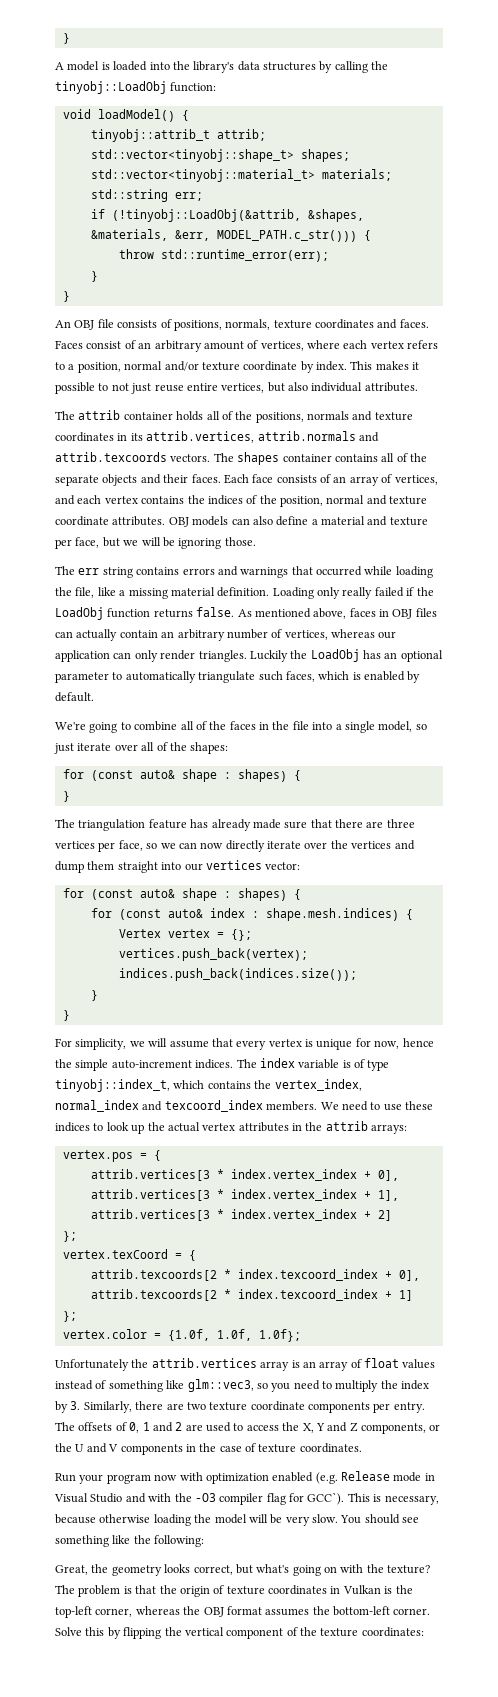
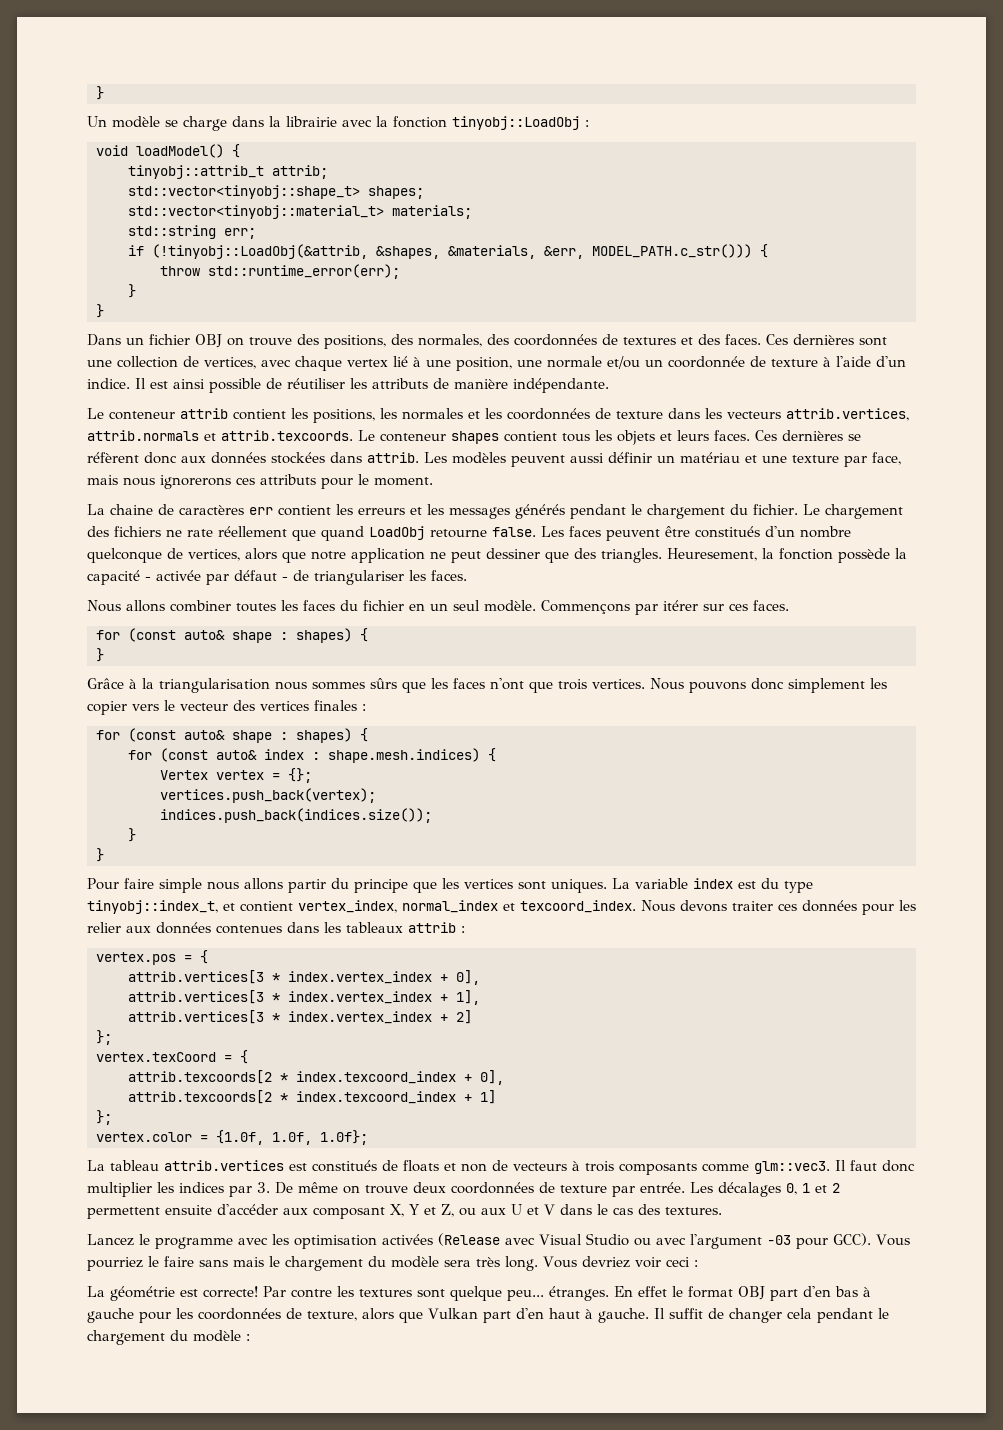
[62,33,70,44] [55,61,389,73] [55,81,217,94] } // A model is loaded into the library's data structures by calling the tinyobj::LoadObj function: -> [96,86,104,100] [87,116,589,131] } // Un modèle se charge dans la librairie avec la fonction tinyobj::LoadObj :
[55,319,429,331] [55,340,439,352] [55,361,420,373] [55,382,418,394] [55,410,413,423] [55,431,379,443] [55,452,427,465] [55,474,438,486] [55,495,428,507] [55,516,428,527] [55,537,256,549] [55,566,433,578] [55,587,434,599] [55,607,437,620] [55,629,397,641] [55,649,443,662] [55,671,421,683] [55,692,94,702] [55,721,427,733] [54,742,229,754] An OBJ file consists of positions, normals, texture coordinates and faces. Faces consist of an arbitrary amount of vertices, where each vertex refers to a position, normal and/or texture coordinate by index. This makes it possible to not just reuse entire vertices, but also individual attributes. // The attrib container holds all of the positions, normals and texture coordinates in its attrib.vertices, attrib.normals and attrib.texcoords vectors. The shapes container contains all of the separate objects and their faces. Each face consists of an array of vertices, and each vertex contains the indices of the position, normal and texture coordinate attributes. OBJ models can also define a material and texture per face, but we will be ignoring those. // The err string contains errors and warnings that occurred while loading the file, like a missing material definition. Loading only really failed if the LoadObj function returns false. As mentioned above, faces in OBJ files can actually contain an arbitrary number of vertices, whereas our application can only render triangles. Luckily the LoadObj has an optional parameter to automatically triangulate such faces, which is enabled by default. // We're going to combine all of the faces in the file into a single model, so just iterate over all of the shapes: -> [87,334,887,349] [87,356,906,371] [87,378,609,393] [87,408,909,423] [87,430,861,445] [87,452,901,467] [87,474,433,489] [87,504,903,519] [87,526,851,541] [87,548,907,563] [87,570,467,585] [87,600,789,615] Dans un fichier OBJ on trouve des positions, des normales, des coordonnées de textures et des faces. Ces dernières sont une collection de vertices, avec chaque vertex lié à une position, une normale et/ou un coordonnée de texture à l'aide d'un indice. Il est ainsi possible de réutiliser les attributs de manière indépendante. // Le conteneur attrib contient les positions, les normales et les coordonnées de texture dans les vecteurs attrib.vertices, attrib.normals et attrib.texcoords. Le conteneur shapes contient tous les objets et leurs faces. Ces dernières se réfèrent donc aux données stockées dans attrib. Les modèles peuvent aussi définir un matériau et une texture par face, mais nous ignorerons ces attributs pour le moment. // La chaine de caractères err contient les erreurs et les messages générés pendant le chargement du fichier. Le chargement des fichiers ne rate réellement que quand LoadObj retourne false. Les faces peuvent être constitués d'un nombre quelconque de vertices, alors que notre application ne peut dessiner que des triangles. Heuresement, la fonction possède la capacité - activée par défaut - de triangulariser les faces. // Nous allons combiner toutes les faces du fichier en un seul modèle. Commençons par itérer sur ces faces.
[55,819,415,831] [55,840,415,852] [55,860,301,873] The triangulation feature has already made sure that there are three vertices per face, so we can now directly iterate over the vertices and dump them straight into our vertices vector: -> [87,678,887,693] [87,700,366,715] Grâce à la triangularisation nous sommes sûrs que les faces n'ont que trois vertices. Nous pouvons donc simplement les copier vers le vecteur des vertices finales :
[55,1038,434,1050] [55,1058,390,1071] [55,1079,362,1092] [55,1100,433,1112] [55,1121,408,1134] For simplicity, we will assume that every vertex is unique for now, hence the simple auto-increment indices. The index variable is of type tinyobj::index_t, which contains the vertex_index, normal_index and texcoord_index members. We need to use these indices to look up the actual vertex attributes in the attrib arrays: -> [87,878,813,893] [87,900,916,915] [87,922,465,934] Pour faire simple nous allons partir du principe que les vertices sont uniques. La variable index est du type tinyobj::index_t, et contient vertex_index, normal_index et texcoord_index. Nous devons traiter ces données pour les relier aux données contenues dans les tableaux attrib :
[55,1358,436,1371] [55,1379,430,1392] [55,1401,425,1413] [55,1422,441,1434] [55,1443,362,1455] [55,1471,435,1484] [54,1492,439,1505] [55,1514,420,1526] [55,1535,205,1547] [55,1564,431,1576] [55,1585,413,1597] [55,1606,431,1618] [55,1627,424,1639] Unfortunately the attrib.vertices array is an array of float values instead of something like glm::vec3, so you need to multiply the index by 3. Similarly, there are two texture coordinate components per entry. The offsets of 0, 1 and 2 are used to access the X, Y and Z components, or the U and V components in the case of texture coordinates. // Run your program now with optimization enabled (e.g. Release mode in Visual Studio and with the -O3 compiler flag for GCC`). This is necessary, because otherwise loading the model will be very slow. You should see something like the following: // Great, the geometry looks correct, but what's going on with the texture? The problem is that the origin of texture coordinates in Vulkan is the top-left corner, whereas the OBJ format assumes the bottom-left corner. Solve this by flipping the vertical component of the texture coordinates: -> [87,1160,915,1175] [87,1182,840,1197] [87,1204,722,1219] [87,1233,910,1249] [87,1256,698,1271] [87,1286,871,1301] [87,1308,889,1323] [87,1330,250,1345] La tableau attrib.vertices est constitués de floats et non de vecteurs à trois composants comme glm::vec3. Il faut donc multiplier les indices par 3. De même on trouve deux coordonnées de texture par entrée. Les décalages 0, 1 et 2 permettent ensuite d'accéder aux composant X, Y et Z, ou aux U et V dans le cas des textures. // Lancez le programme avec les optimisation activées (Release avec Visual Studio ou avec l'argument -03 pour GCC). Vous pourriez le faire sans mais le chargement du modèle sera très long. Vous devriez voir ceci : // La géométrie est correcte! Par contre les textures sont quelque peu... étranges. En effet le format OBJ part d'en bas à gauche pour les coordonnées de texture, alors que Vulkan part d'en haut à gauche. Il suffit de changer cela pendant le chargement du modèle :

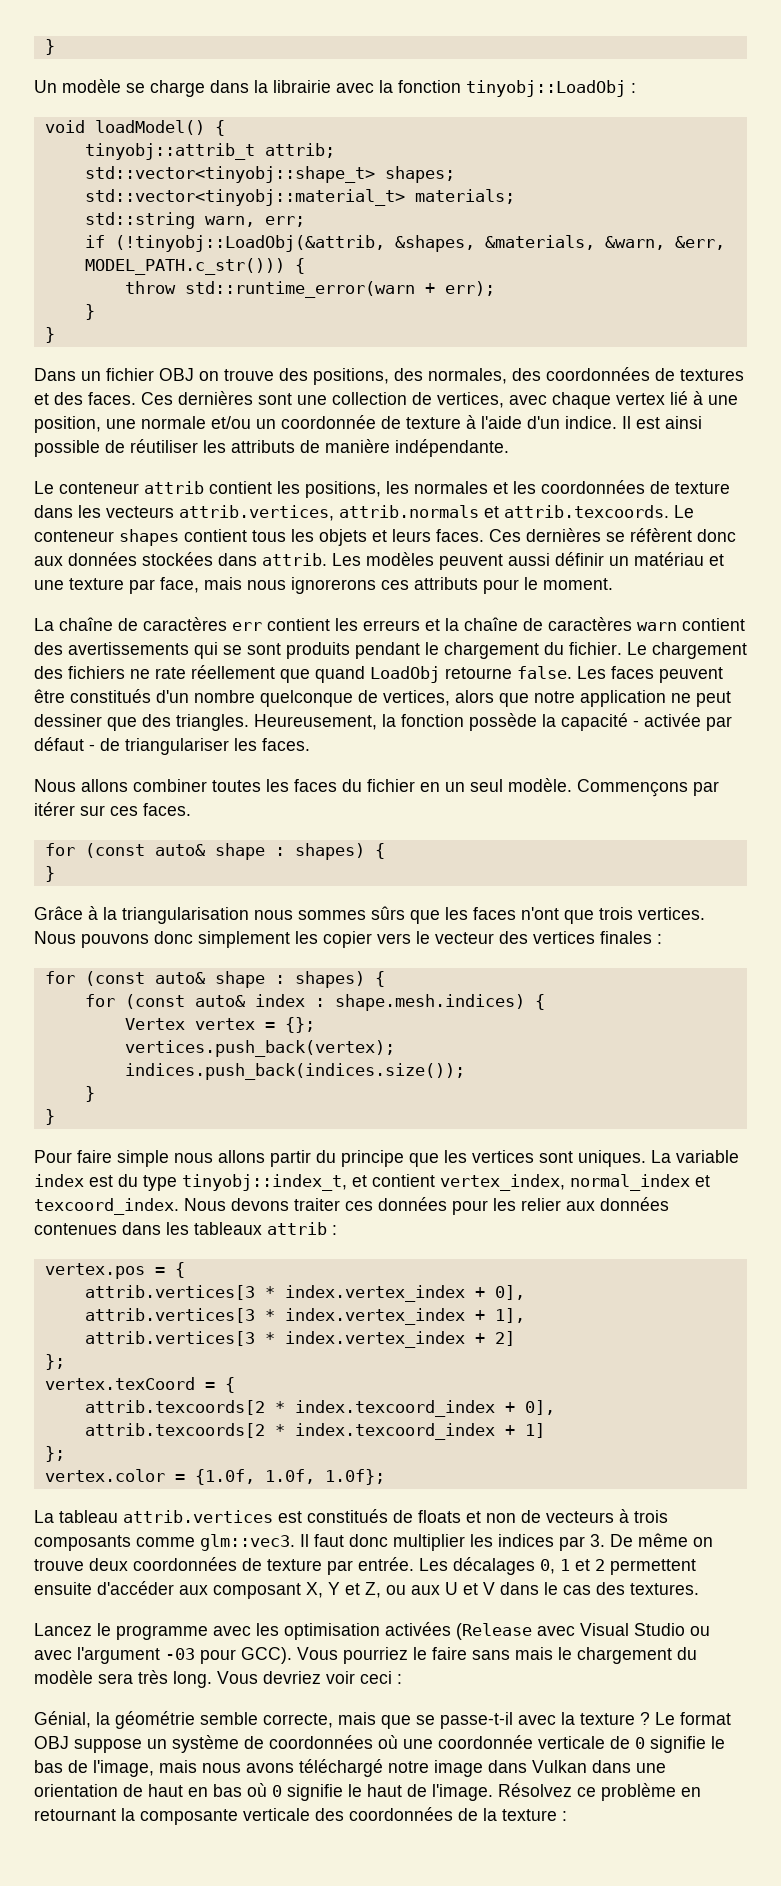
(216, 232) none -> [204,216,255,227] warn,
(536, 252) none -> [604,236,665,250] &warn,
[208,264,400,279] std::runtime_error(err); -> [184,281,495,298] std::runtime_error(warn + err);
[110,504,153,515] chaine -> [59,617,113,631] chaîne
[427,504,565,519] les messages générés -> [445,617,745,631] [34,642,350,659] la chaîne de caractères warn contient des avertissements qui se sont produits
[667,548,757,561] Heuresement, -> [254,714,377,730] Heureusement,
[87,1286,871,1301] [87,1308,889,1323] [87,1330,241,1345] La géométrie est correcte! Par contre les textures sont quelque peu... étranges. En effet le format OBJ part d'en bas à gauche pour les coordonnées de texture, alors que Vulkan part d'en haut à gauche. Il suffit de changer cela pendant le chargement du modèle -> [34,1711,731,1729] [34,1735,725,1753] [34,1759,666,1777] [34,1783,701,1801] [34,1807,557,1825] Génial, la géométrie semble correcte, mais que se passe-t-il avec la texture ? Le format OBJ suppose un système de coordonnées où une coordonnée verticale de 0 signifie le bas de l'image, mais nous avons téléchargé notre image dans Vulkan dans une orientation de haut en bas où 0 signifie le haut de l'image. Résolvez ce problème en retournant la composante verticale des coordonnées de la texture

